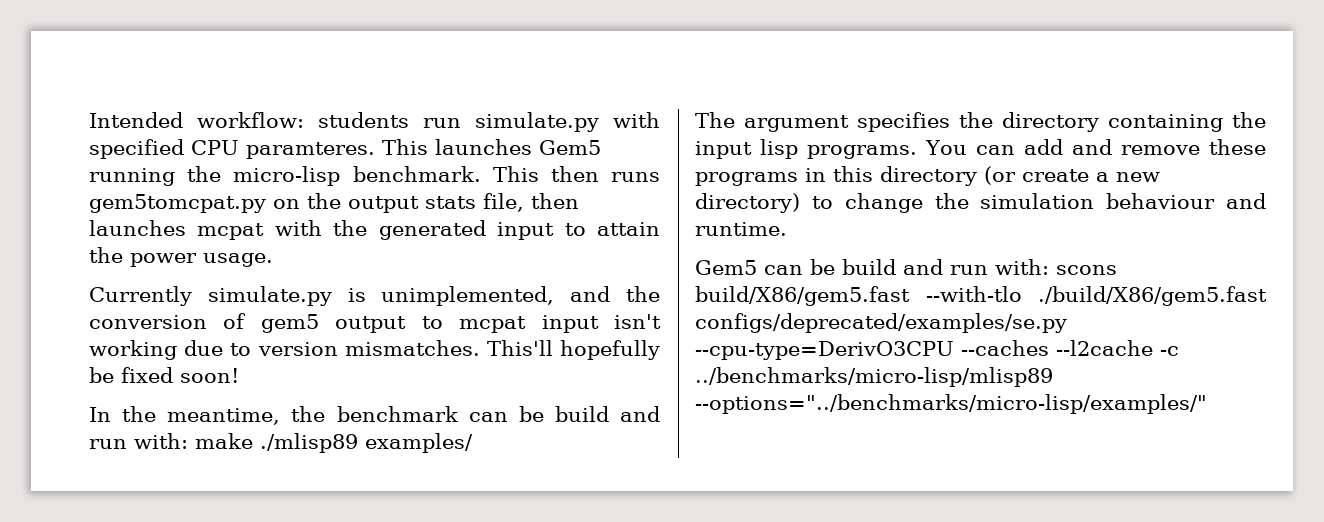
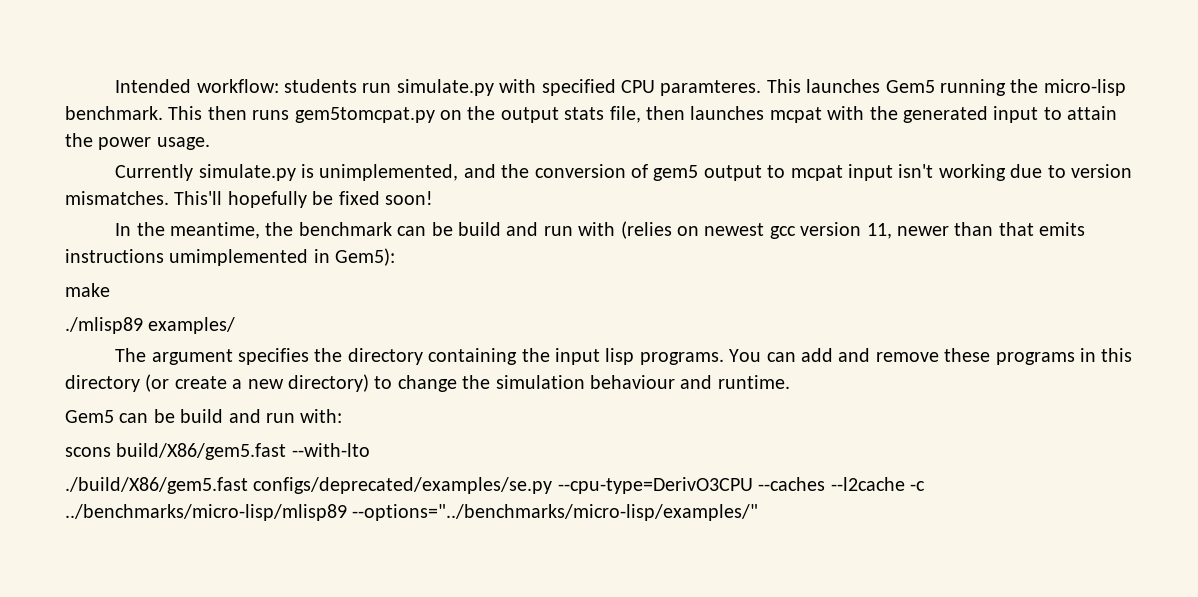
[134,433,188,449] with: -> [578,221,1086,239] [65,248,396,266] with (relies on newest gcc version 11, newer than that emits instructions umimplemented in Gem5): //
(253, 441) none -> (110, 290) //
(1049, 267) none -> (343, 416) //
[925,286,1022,302] --with-tlo -> [291,443,370,457] --with-lto //

